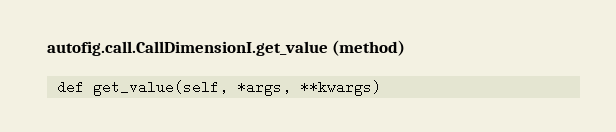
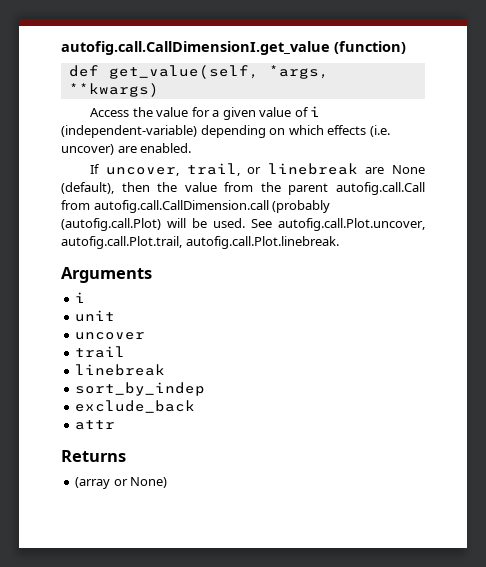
[332,40,406,56] (method) -> [334,41,406,54] (function)
(381, 88) none -> [90,106,321,120] [61,125,390,138] [61,143,192,155] [90,163,425,176] [61,182,425,195] [61,200,331,213] [61,218,425,231] [61,236,339,249] [61,267,152,283] [75,292,86,303] [75,310,116,322] [75,332,146,340] [75,346,126,358] [75,364,166,376] [75,382,206,396] [75,400,196,413] [75,420,116,430] [61,450,126,462] [75,477,168,489] // Access the value for a given value of i (independent-variable) depending on which effects (i.e. uncover) are enabled. // If uncover, trail, or linebreak are None (default), then the value from the parent autofig.call.Call from autofig.call.CallDimension.call (probably (autofig.call.Plot) will be used. See autofig.call.Plot.uncover, autofig.call.Plot.trail, autofig.call.Plot.linebreak. // Arguments // i // unit // uncover // trail // linebreak // sort_by_indep // exclude_back // attr // Returns // (array or None)

